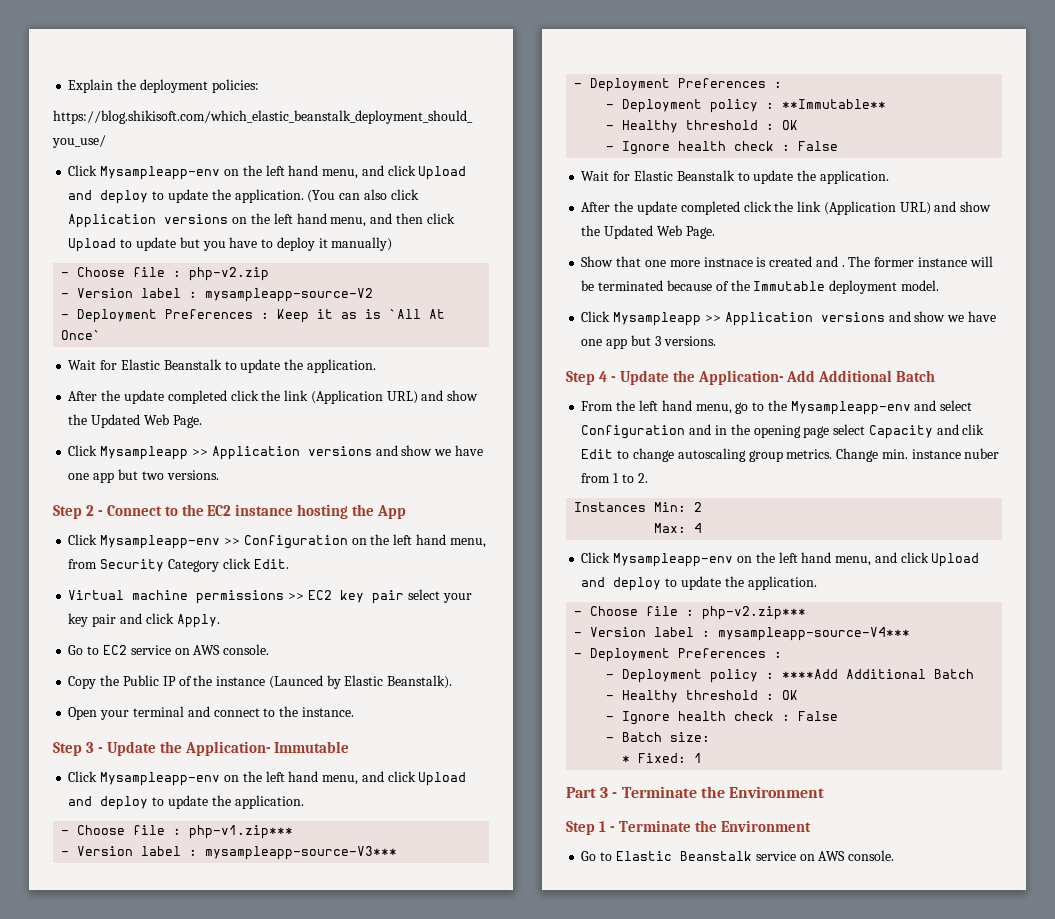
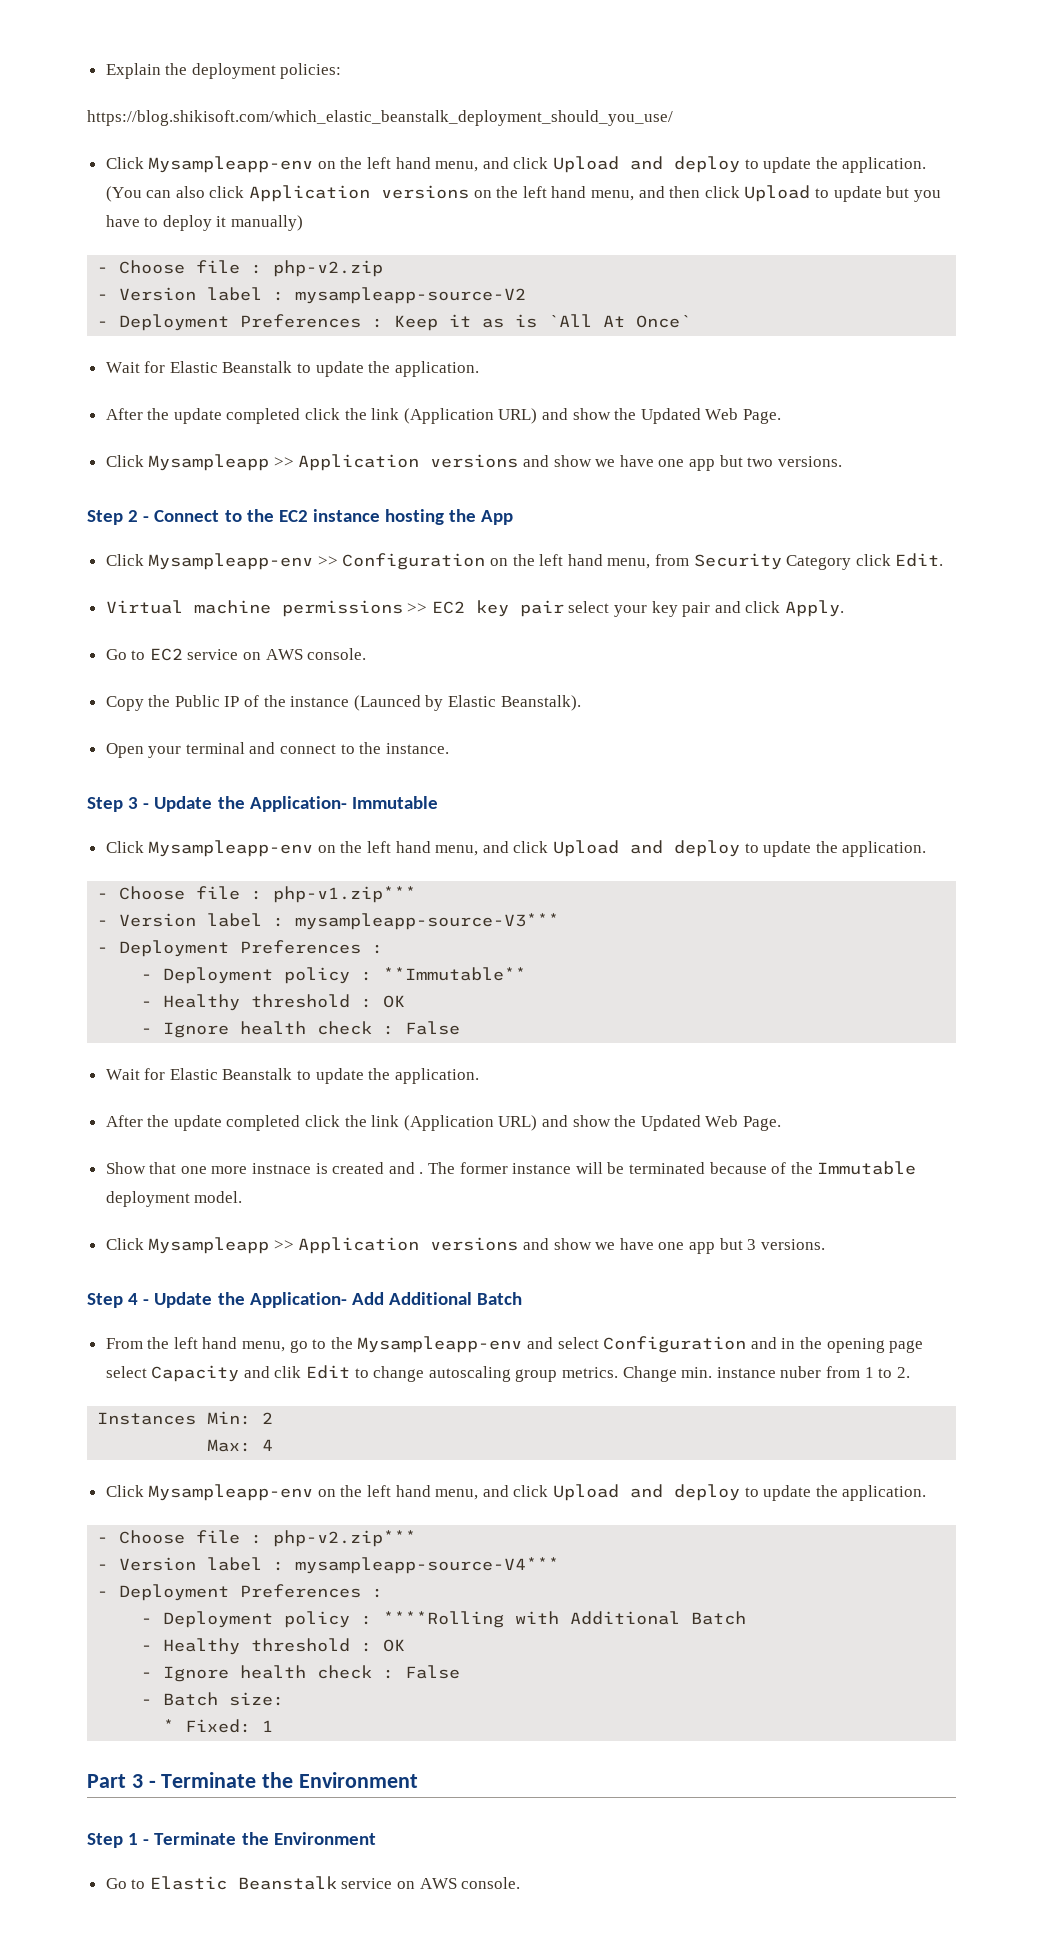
[782,669,839,679] ****Add -> [383,1611,560,1628] ****Rolling with

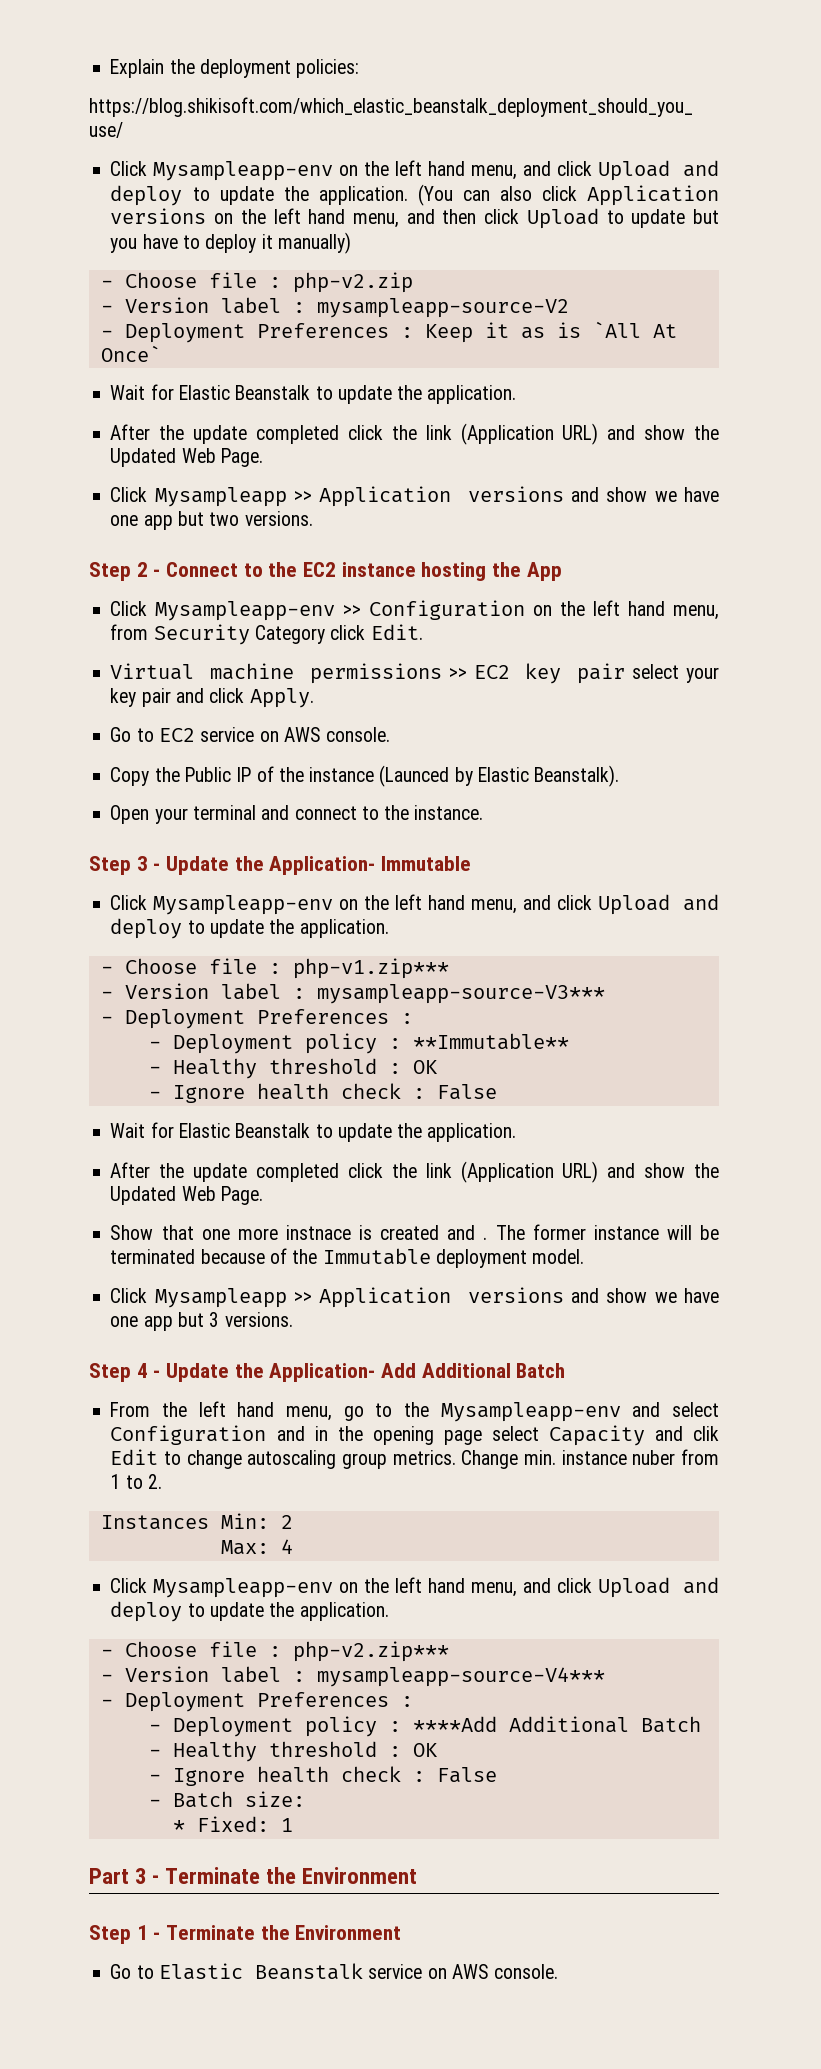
[383,1611,560,1628] ****Rolling with -> [412,1716,497,1732] ****Add

